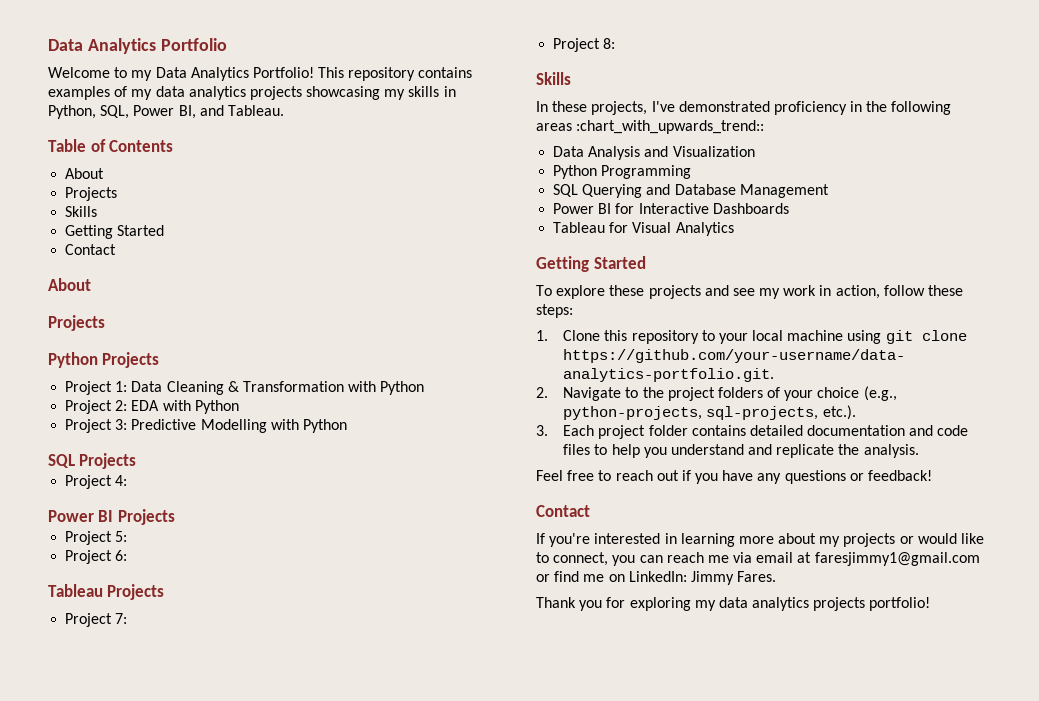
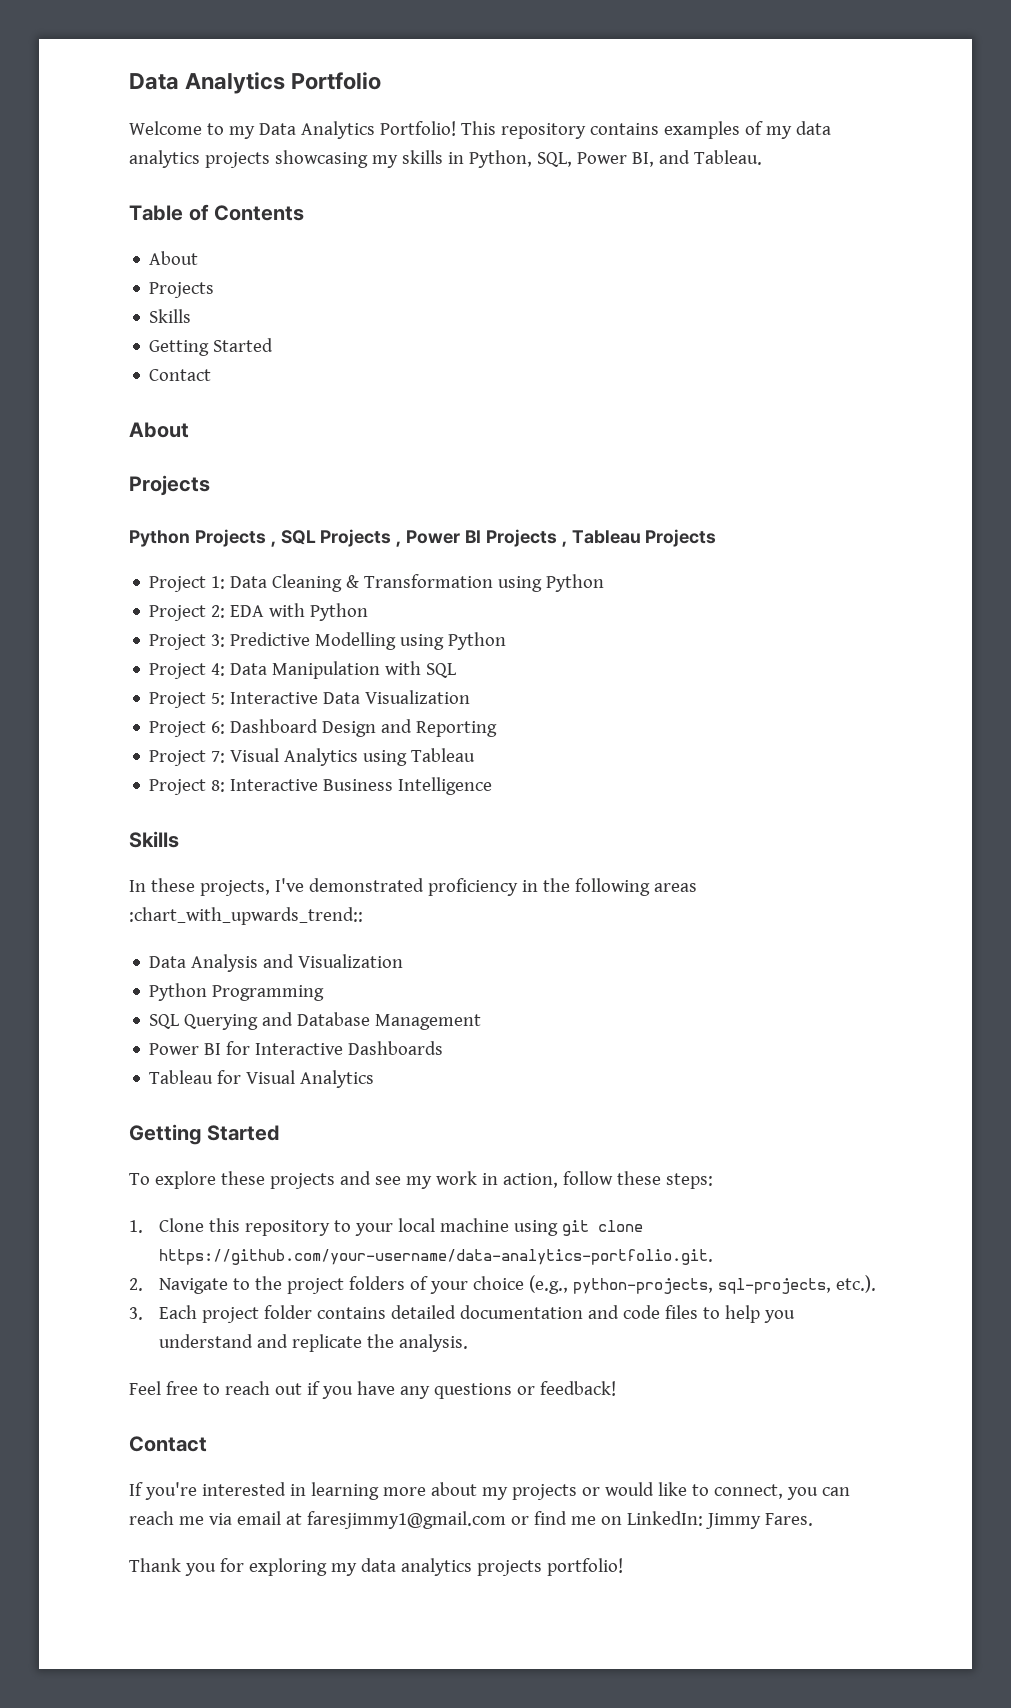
(160, 360) none -> [270,529,717,547] , SQL Projects , Power BI Projects , Tableau Projects
[348,381,377,392] with -> [498,576,543,592] using
[270,419,347,433] [48,453,137,469] with Python // SQL Projects -> [400,632,507,650] using Python
[48,509,175,525] // Power BI Projects -> [230,661,457,679] Data Manipulation with SQL
(128, 536) none -> [230,690,471,704] Interactive Data Visualization
[48,584,165,600] [65,613,128,627] // Tableau Projects // Project 7: -> [230,719,498,737] [149,748,476,766] Dashboard Design and Reporting // Project 7: Visual Analytics using Tableau
(616, 43) none -> [230,777,493,795] Interactive Business Intelligence

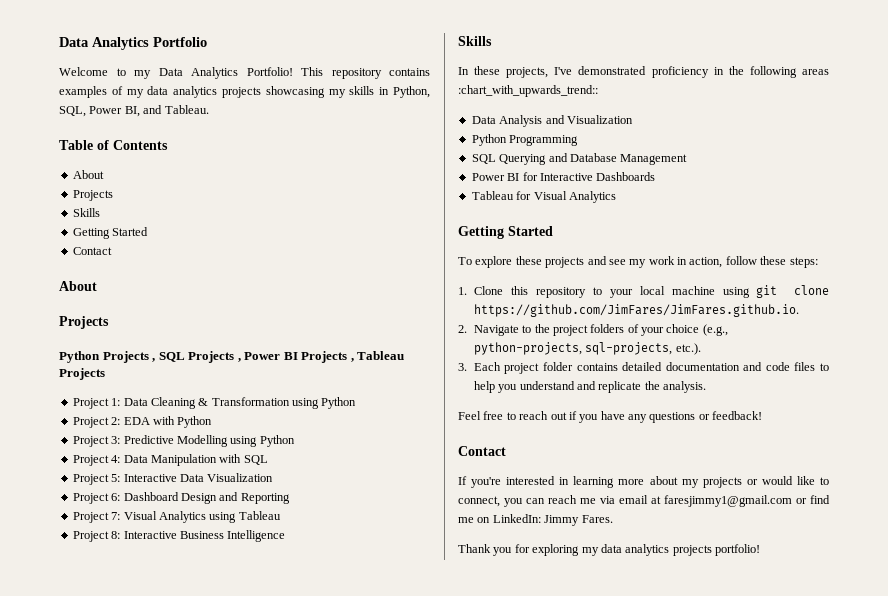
[159,1249,714,1265] https://github.com/your-username/data-analytics-portfolio.git. -> [473,304,799,317] https://github.com/JimFares/JimFares.github.io.

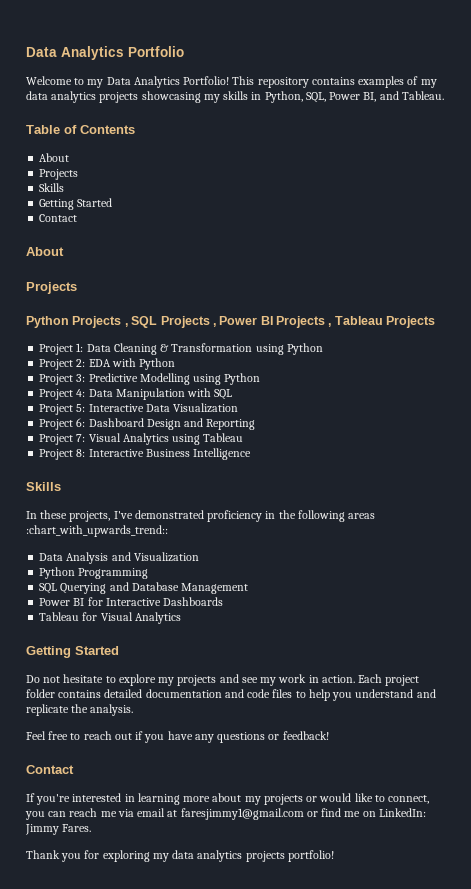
[458,256,542,268] To explore these -> [26,674,175,686] Do not hesitate to explore my
[689,256,818,268] [458,285,829,298] [473,304,799,317] [458,324,728,336] [473,342,701,355] [458,363,467,371] action, follow these steps: // 1. Clone this repository to your local machine using git clone https://github.com/JimFares/JimFares.github.io. // 2. Navigate to the project folders of your choice (e.g., python-projects, sql-projects, etc.). // 3. -> [321,675,355,683] action.

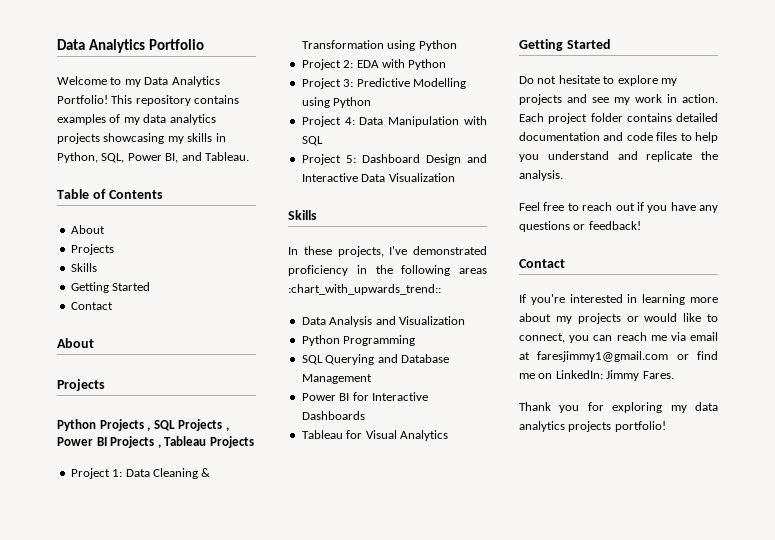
(86, 408) none -> [361,154,487,165] Dashboard Design and
[39,418,256,430] [39,433,244,445] [39,448,252,460] // Project 6: Dashboard Design and Reporting // Project 7: Visual Analytics using Tableau // Project 8: Interactive Business Intelligence -> (455, 177) none

